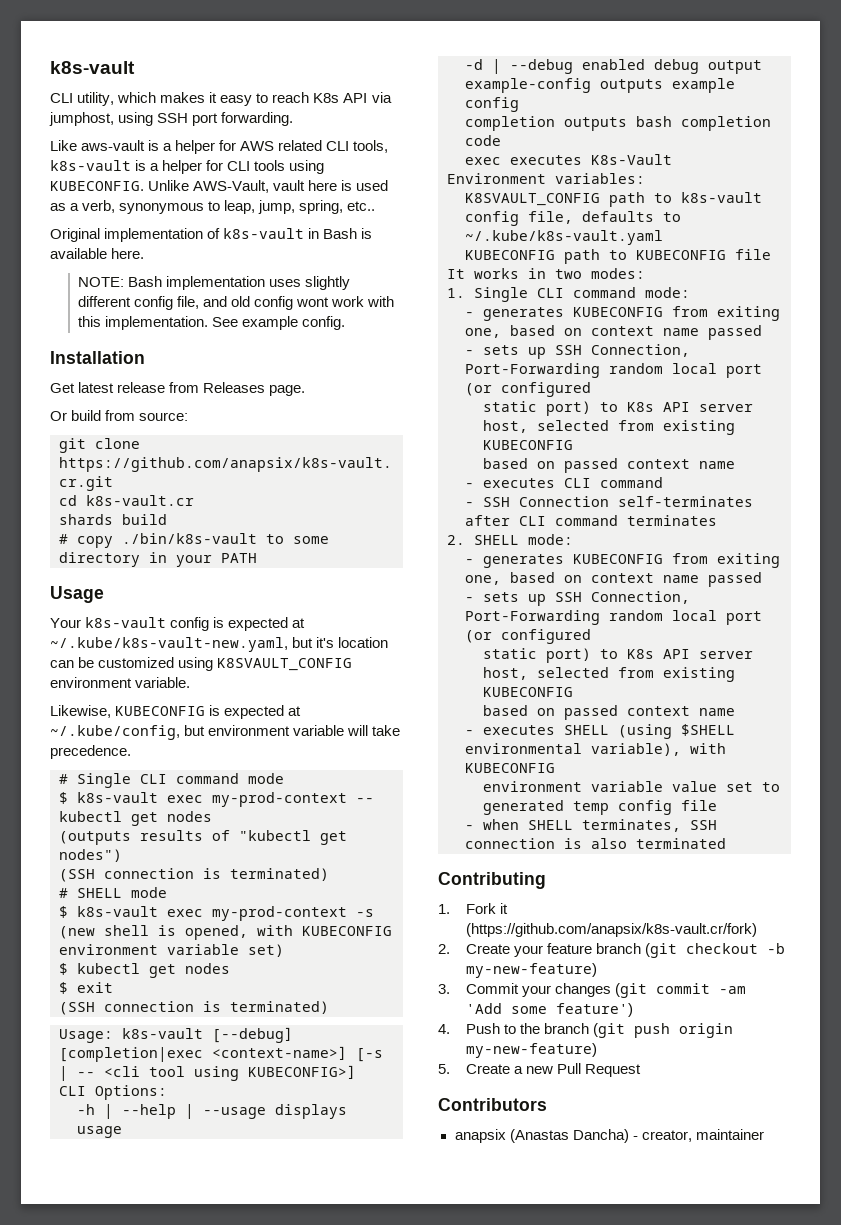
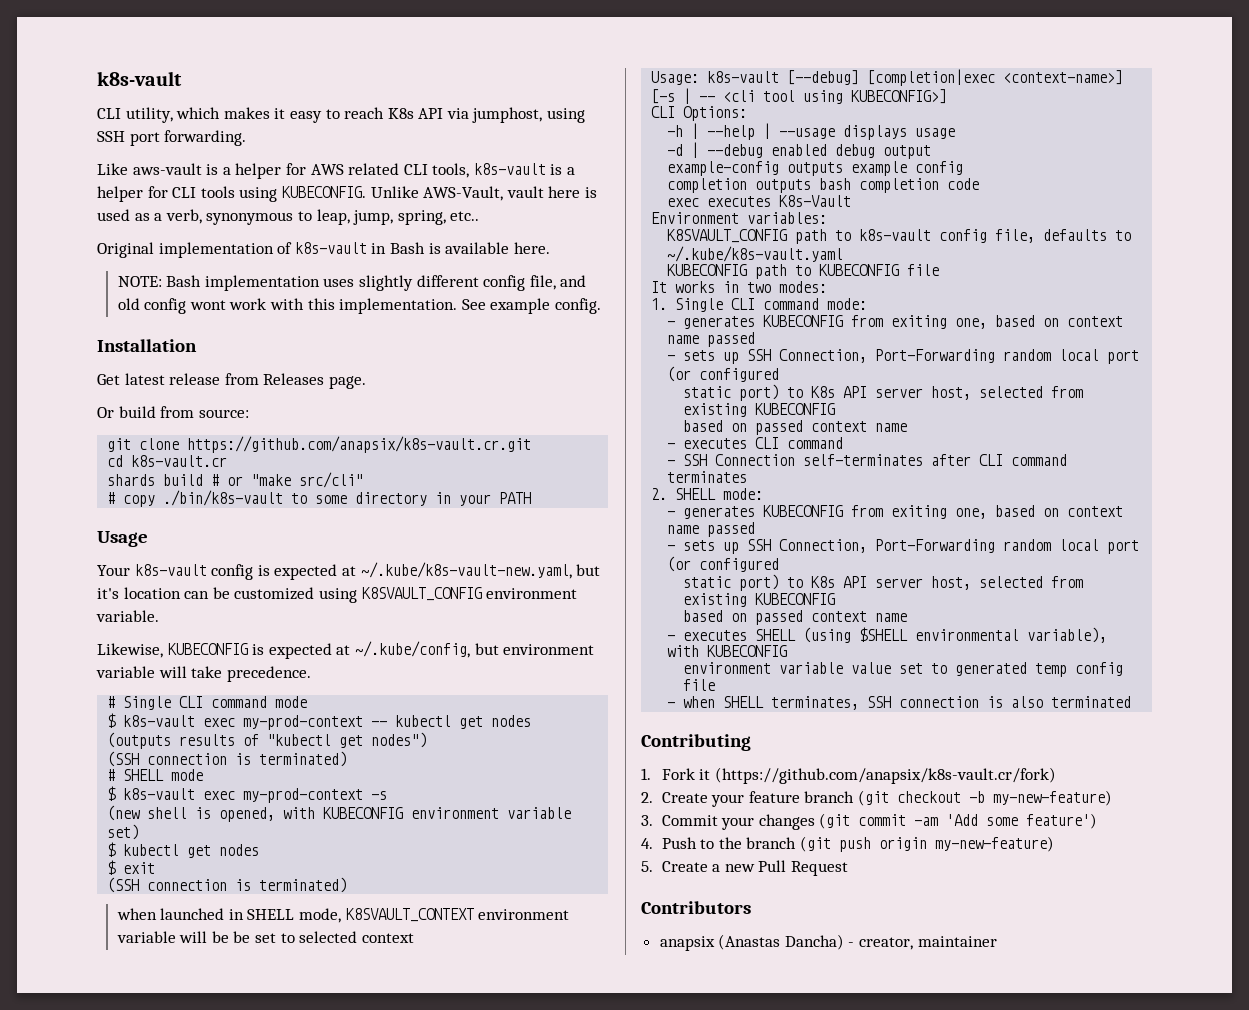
(167, 519) none -> [211,472,364,488] # or "make src/cli"
(329, 1007) none -> [116,908,570,923] [116,931,414,943] // when launched in SHELL mode, K8SVAULT_CONTEXT environment variable will be be set to selected context

